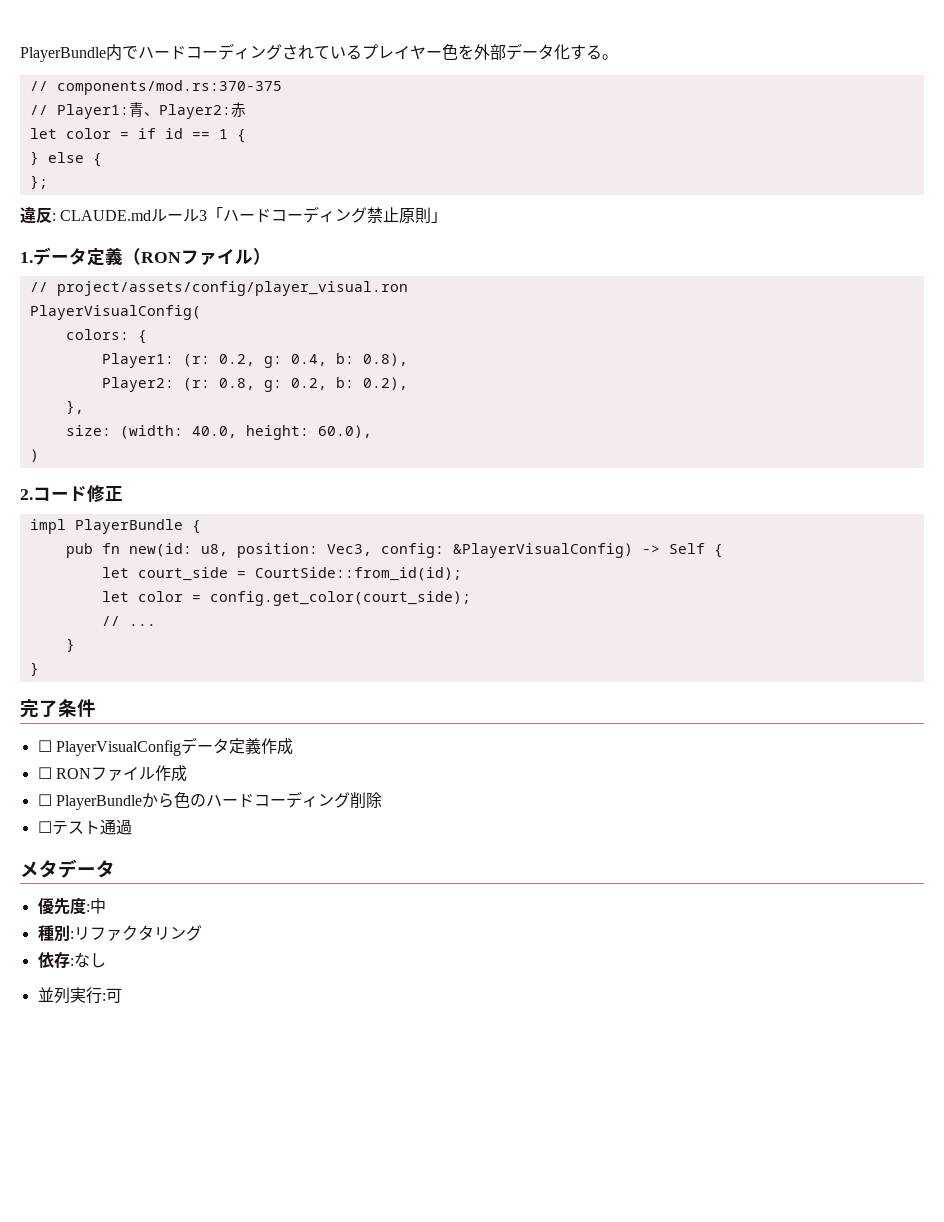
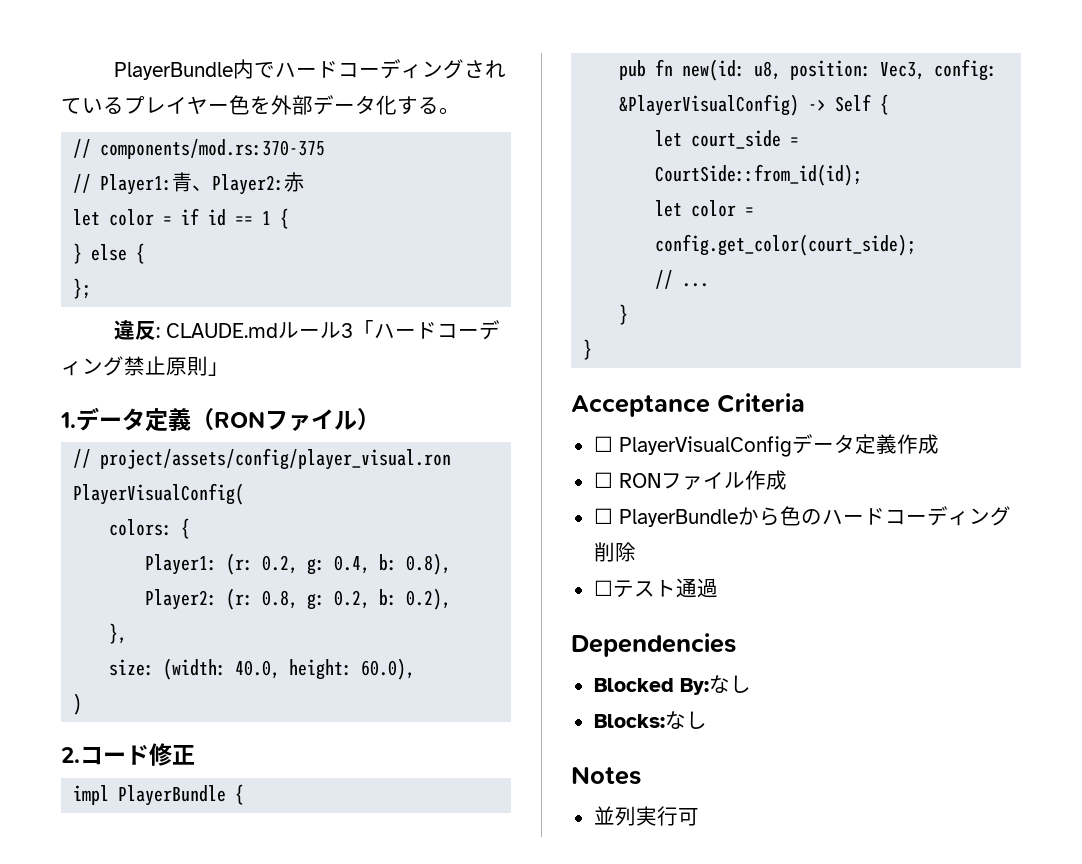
[20,699,96,718] 完了条件 -> [571,393,805,417] Acceptance Criteria
[20,859,115,878] [37,897,106,915] [37,925,202,942] [37,952,106,968] メタデータ // 優先度:中 // 種別:リファクタリング // 依存:なし -> [571,633,736,657] [593,675,751,695] [593,711,707,729] [571,766,641,785] Dependencies // Blocked By:なし // Blocks:なし // Notes
[101,993,106,1001] : -> (678, 816) none

